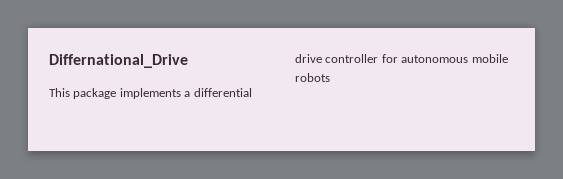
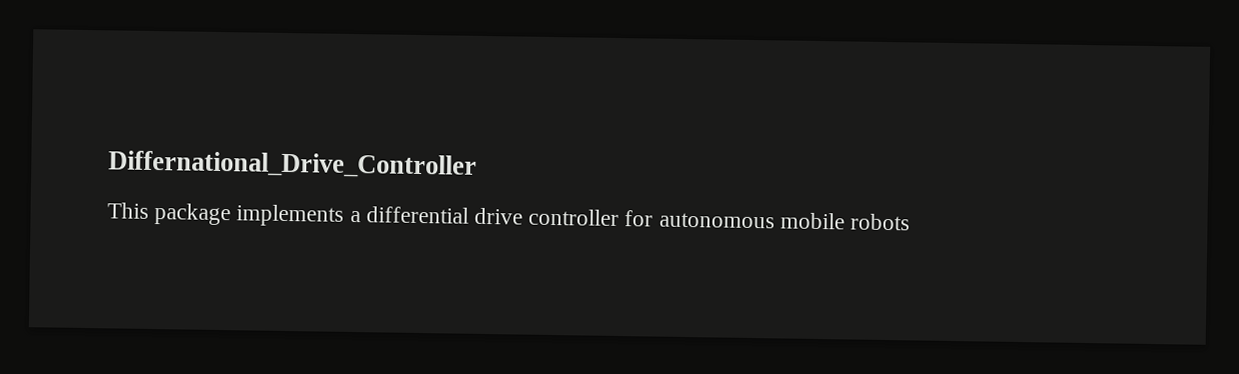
[49,54,188,68] Differnational_Drive -> [108,150,477,179] Differnational_Drive_Controller

